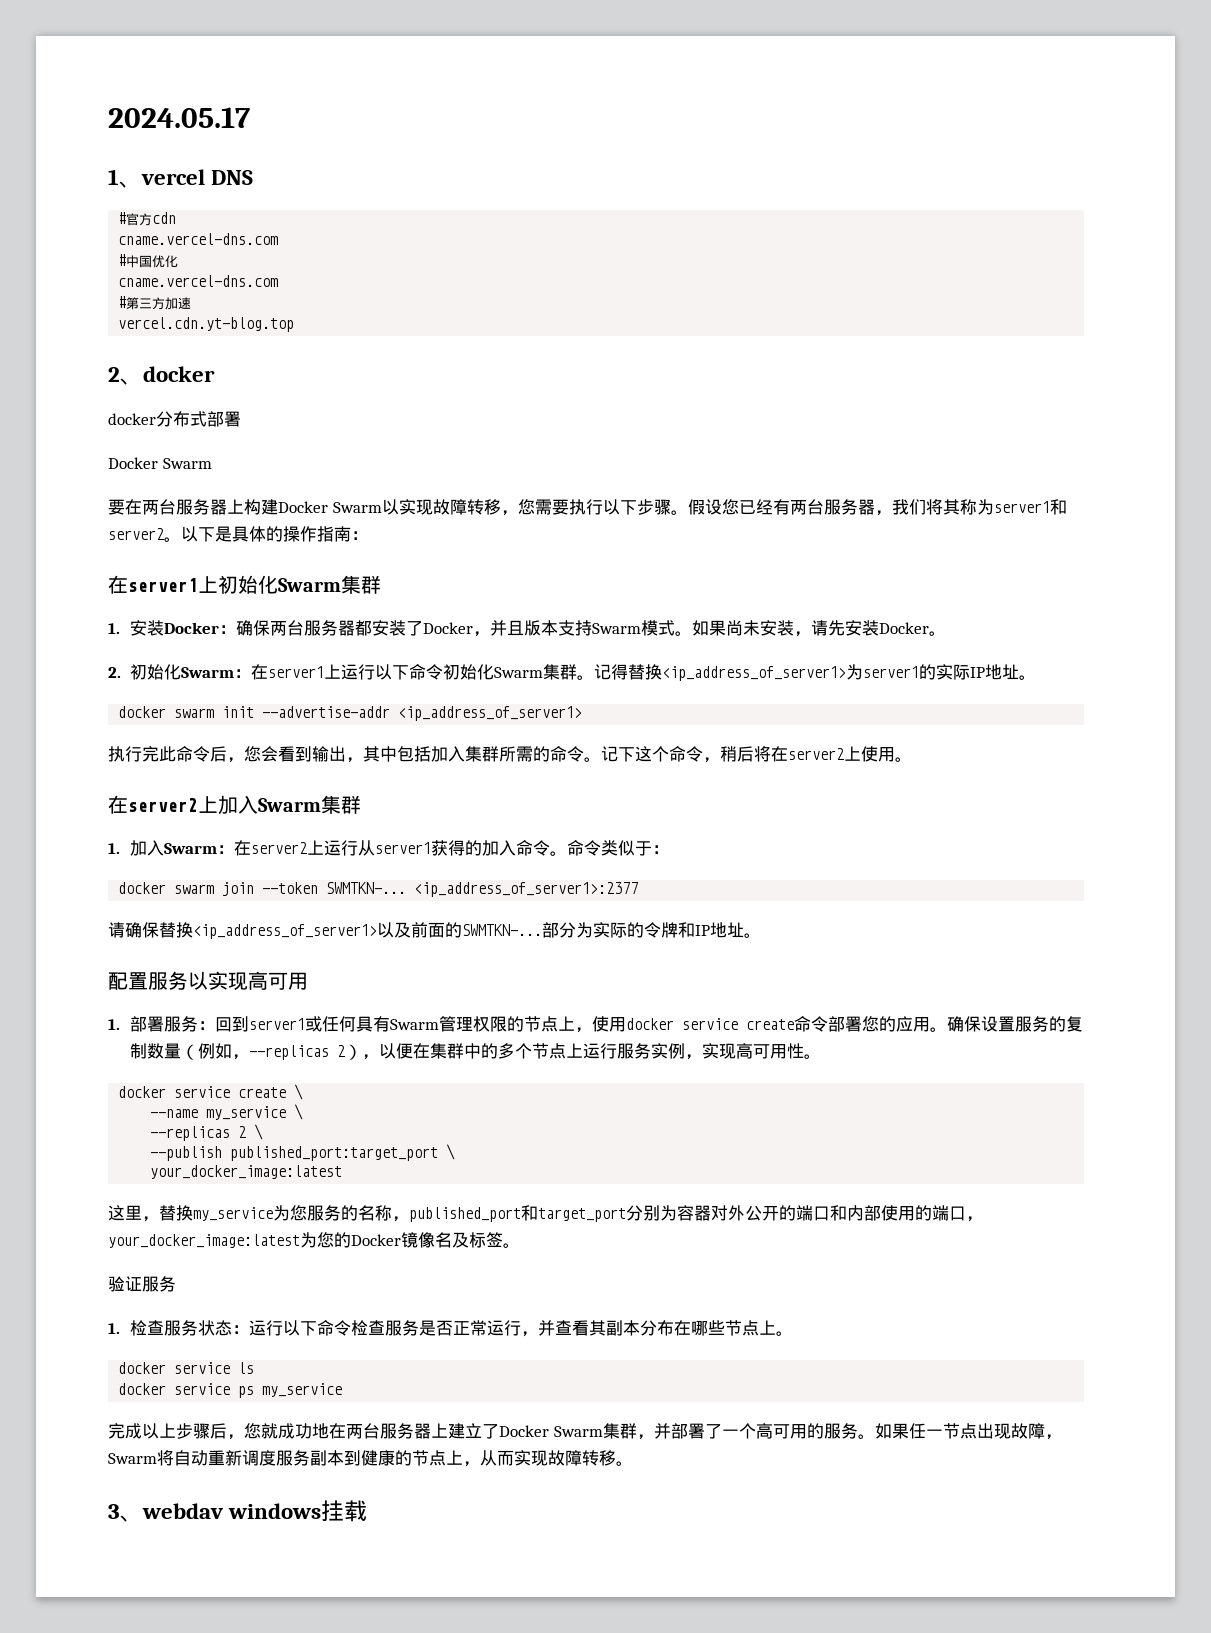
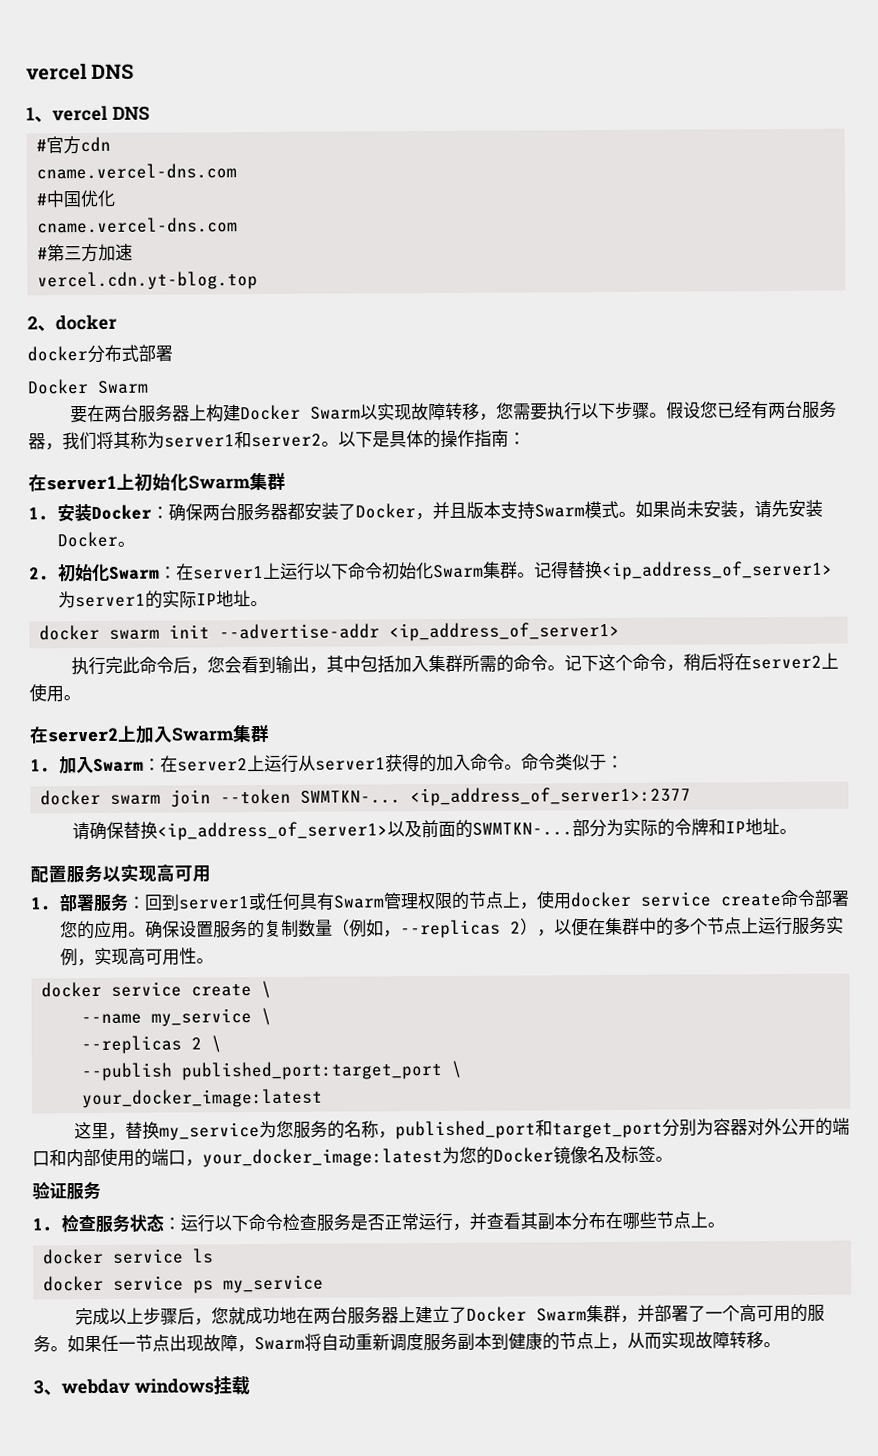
[108,107,250,128] 2024.05.17 -> [26,63,135,81] vercel DNS

